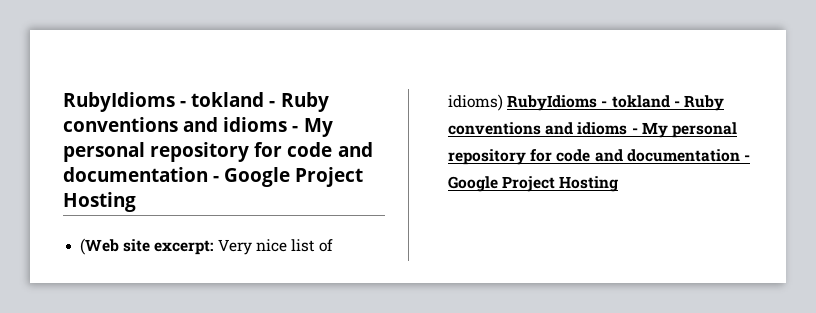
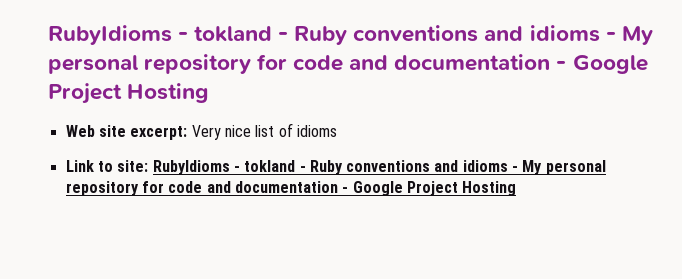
[80,238,120,255] (Web -> [65,125,95,137] Web
[448,94,504,111] idioms) -> [296,125,337,137] [65,160,149,172] idioms // Link to site:

